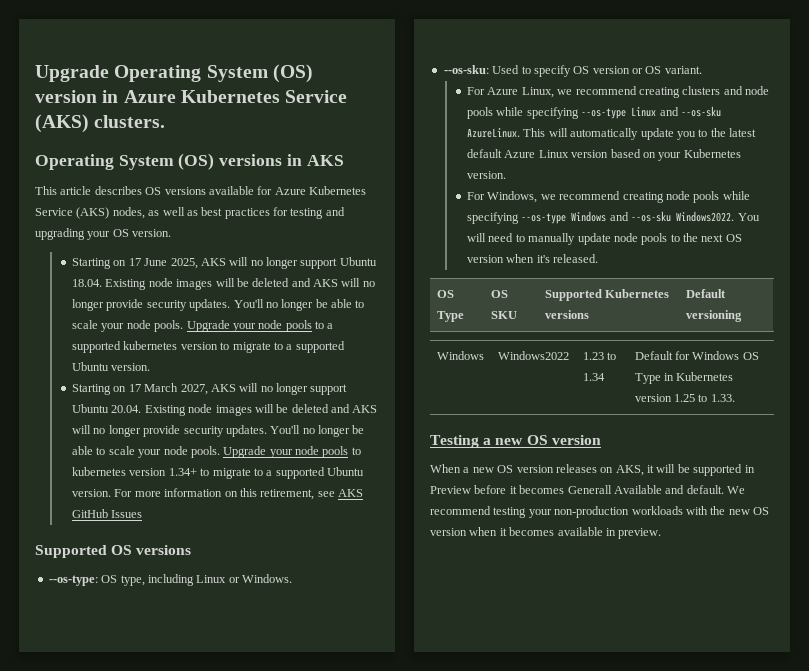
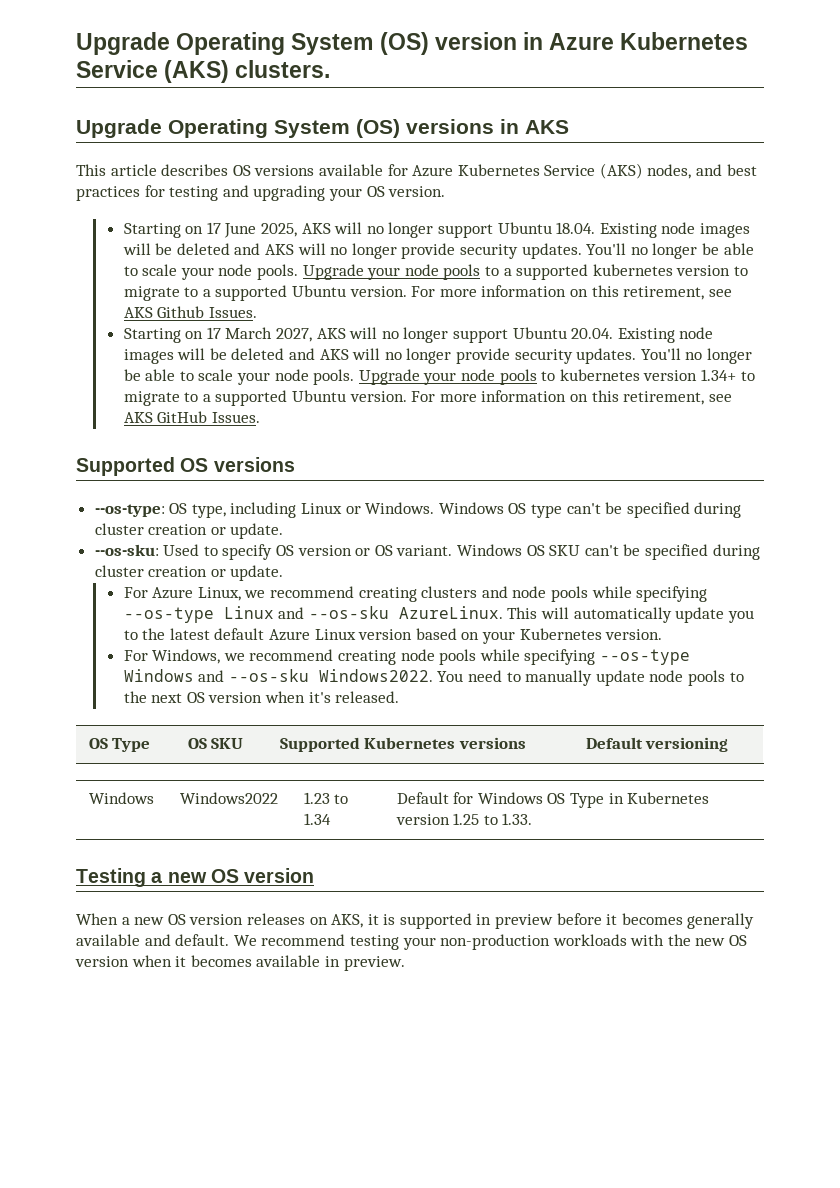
(166, 121) none -> [76,119,162,138] Upgrade
[148,207,198,216] as well as -> [696,164,723,176] and
(151, 367) none -> [411,285,732,300] [123,306,257,318] For more information on this retirement, see AKS Github Issues.
[111,510,143,518] Issues -> [211,412,260,423] Issues.
(292, 578) none -> [438,502,742,518] [94,523,284,539] Windows OS type can't be specified during cluster creation or update.
(702, 70) none -> [457,544,760,560] [94,565,284,581] Windows OS SKU can't be specified during cluster creation or update.
[467,233,487,242] will -> (464, 676) none
[656,464,690,473] will be -> [383,914,396,925] is
[430,486,471,494] Preview -> [495,914,554,929] preview
[567,485,662,494] Generall Available -> [687,913,755,929] [76,934,140,946] generally available

